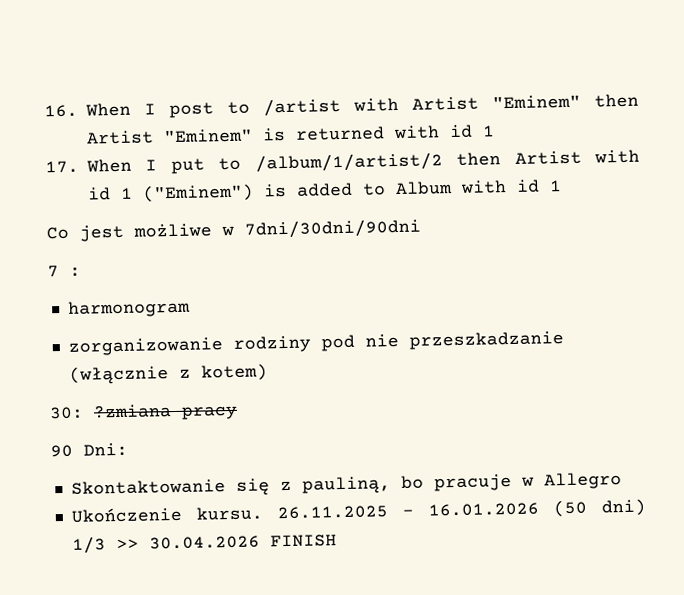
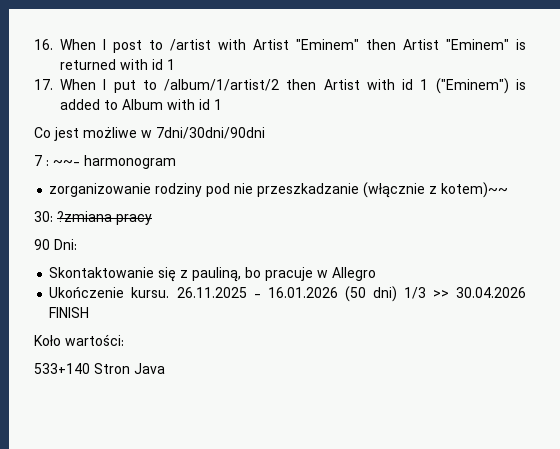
(81, 271) // -> [53,160,80,166] ~~-
[200,363,268,382] kotem) -> [441,182,509,198] kotem)~~
(337, 541) none -> [34,334,124,346] [34,363,165,374] // Koło wartości: // 533+140 Stron Java

